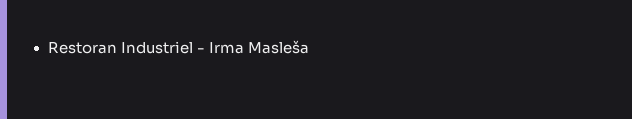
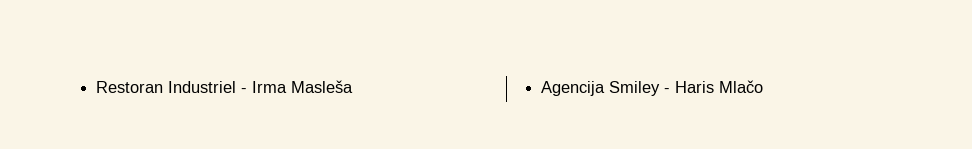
(309, 47) none -> [541,80,764,96] // Agencija Smiley - Haris Mlačo

